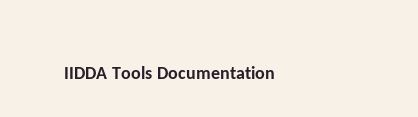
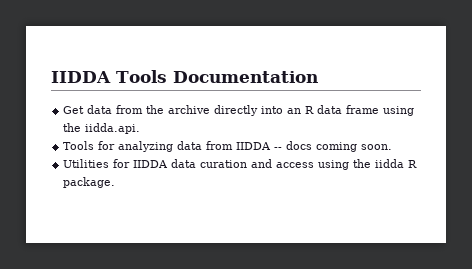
(275, 72) none -> [63,105,415,116] [63,123,141,134] [63,141,393,152] [63,159,418,170] [63,177,116,188] // Get data from the archive directly into an R data frame using the iidda.api. // Tools for analyzing data from IIDDA -- docs coming soon. // Utilities for IIDDA data curation and access using the iidda R package.

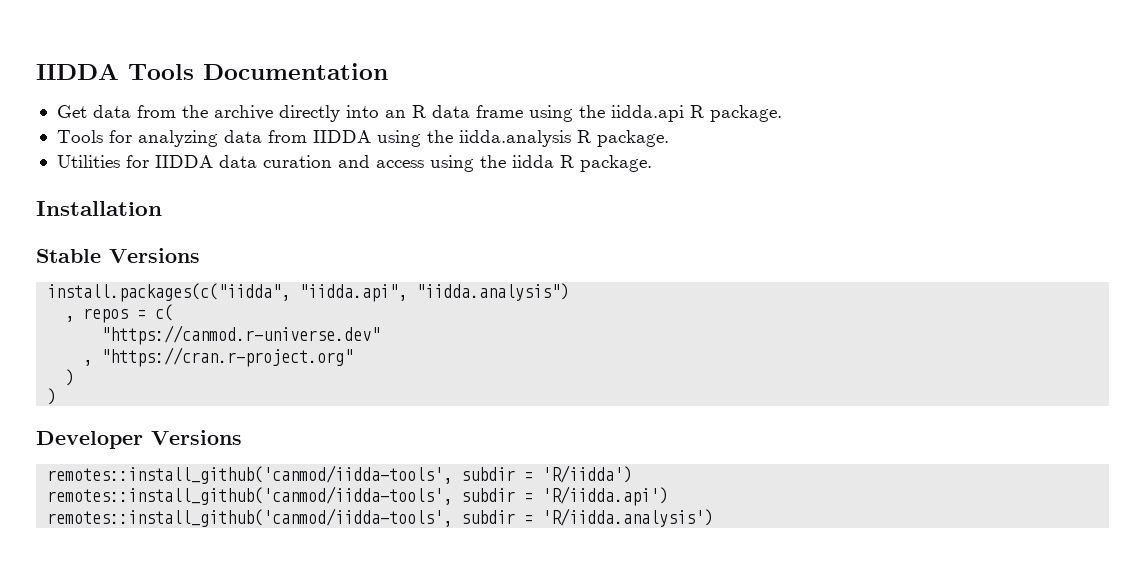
[85,123,141,134] iidda.api. -> [610,105,782,122] iidda.api R package.
[274,141,393,152] -- docs coming soon. -> [376,130,669,147] using the iidda.analysis R package.
(116, 182) none -> [36,201,162,216] [36,248,200,263] [47,283,570,302] [65,304,174,323] [101,325,381,345] [83,347,354,367] [65,369,75,386] [47,388,57,405] [36,430,242,449] [47,465,633,484] [47,486,669,506] [47,508,714,527] // Installation // Stable Versions // install.packages(c("iidda", "iidda.api", "iidda.analysis") // , repos = c( // "https://canmod.r-universe.dev" // , "https://cran.r-project.org" // ) // ) // Developer Versions // remotes::install_github('canmod/iidda-tools', subdir = 'R/iidda') // remotes::install_github('canmod/iidda-tools', subdir = 'R/iidda.api') // remotes::install_github('canmod/iidda-tools', subdir = 'R/iidda.analysis')

